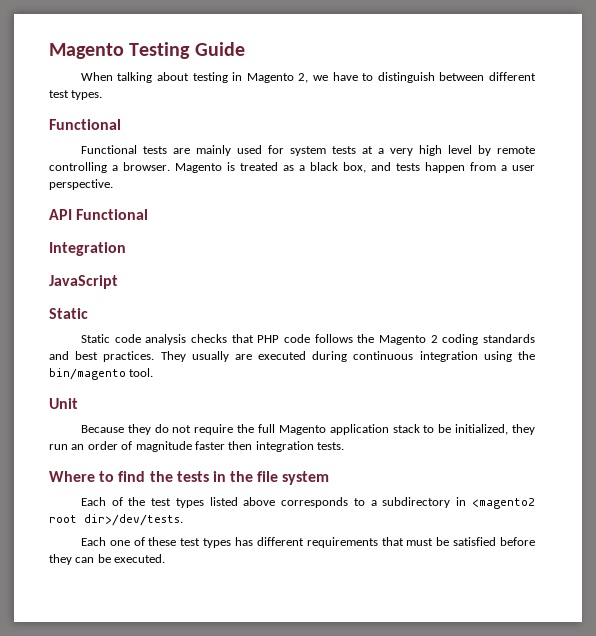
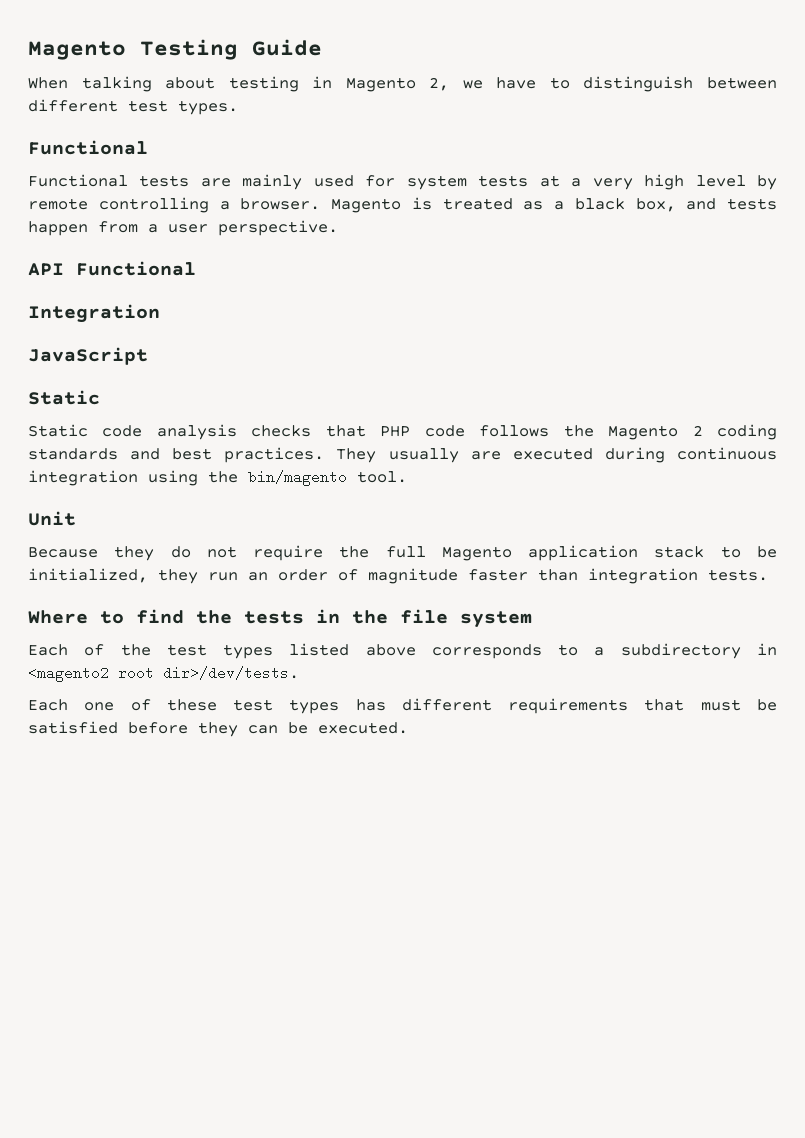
[228,441,253,450] then -> [538,569,578,581] than

